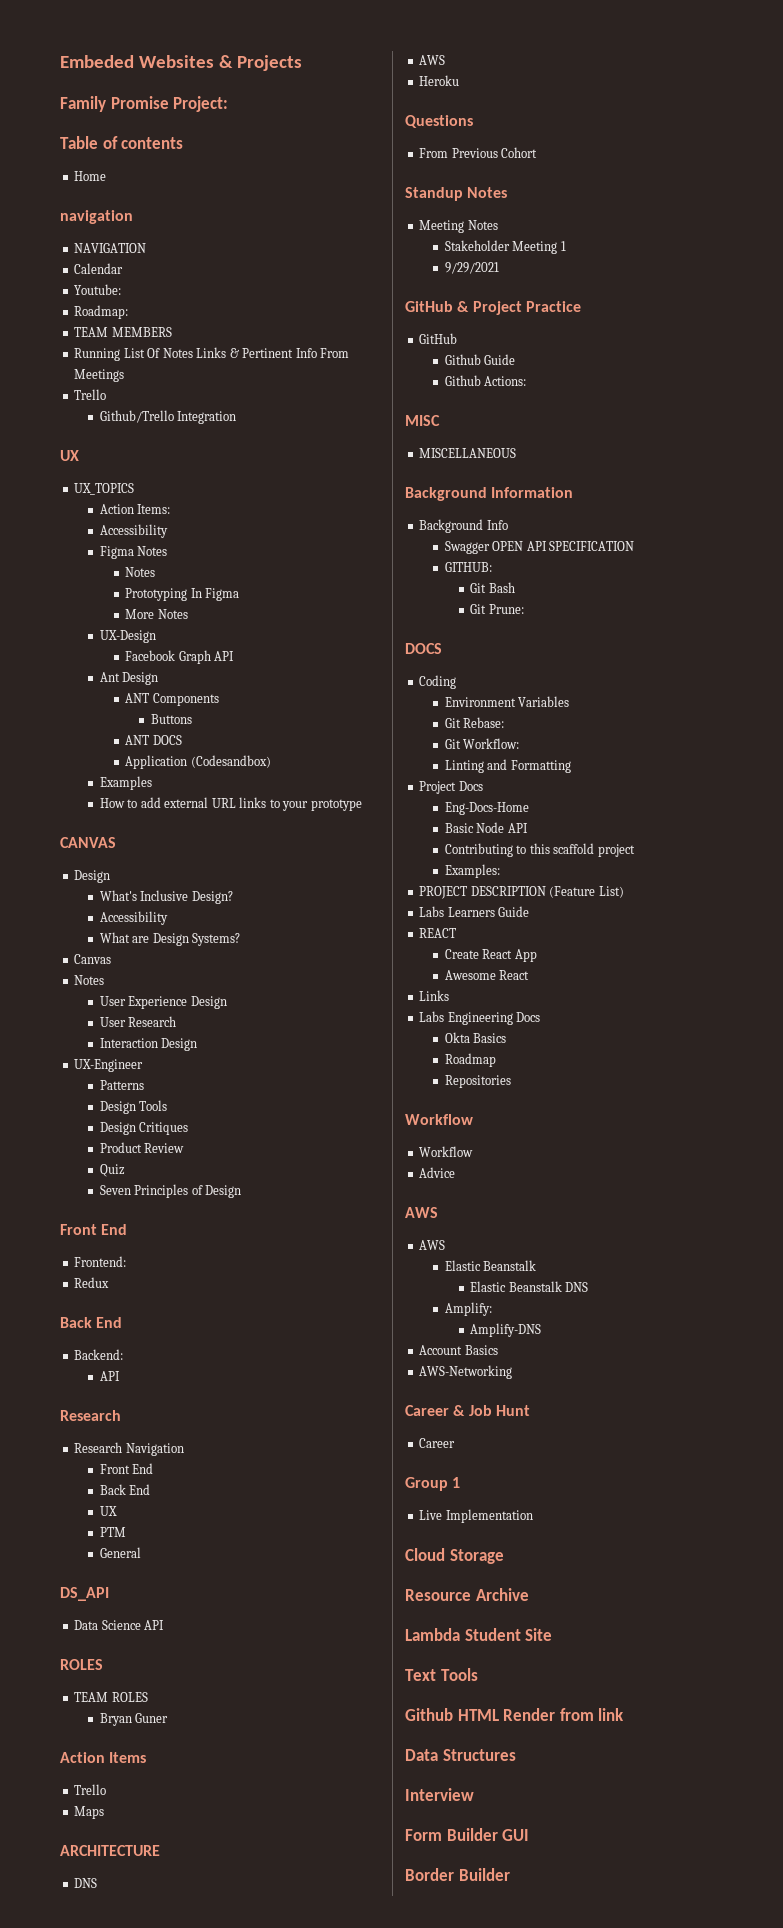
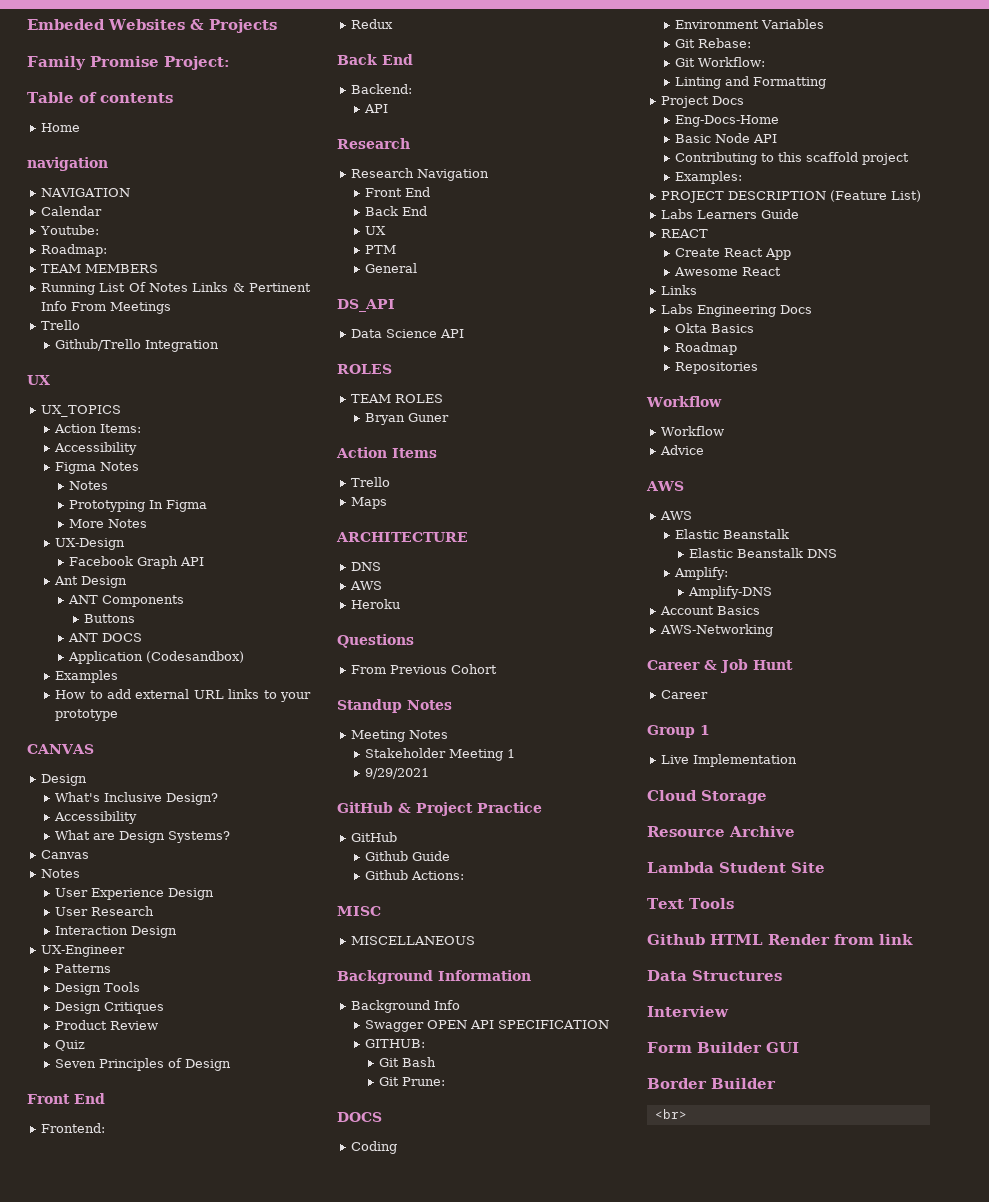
(510, 1874) none -> [654,1109,687,1119] // <br>

